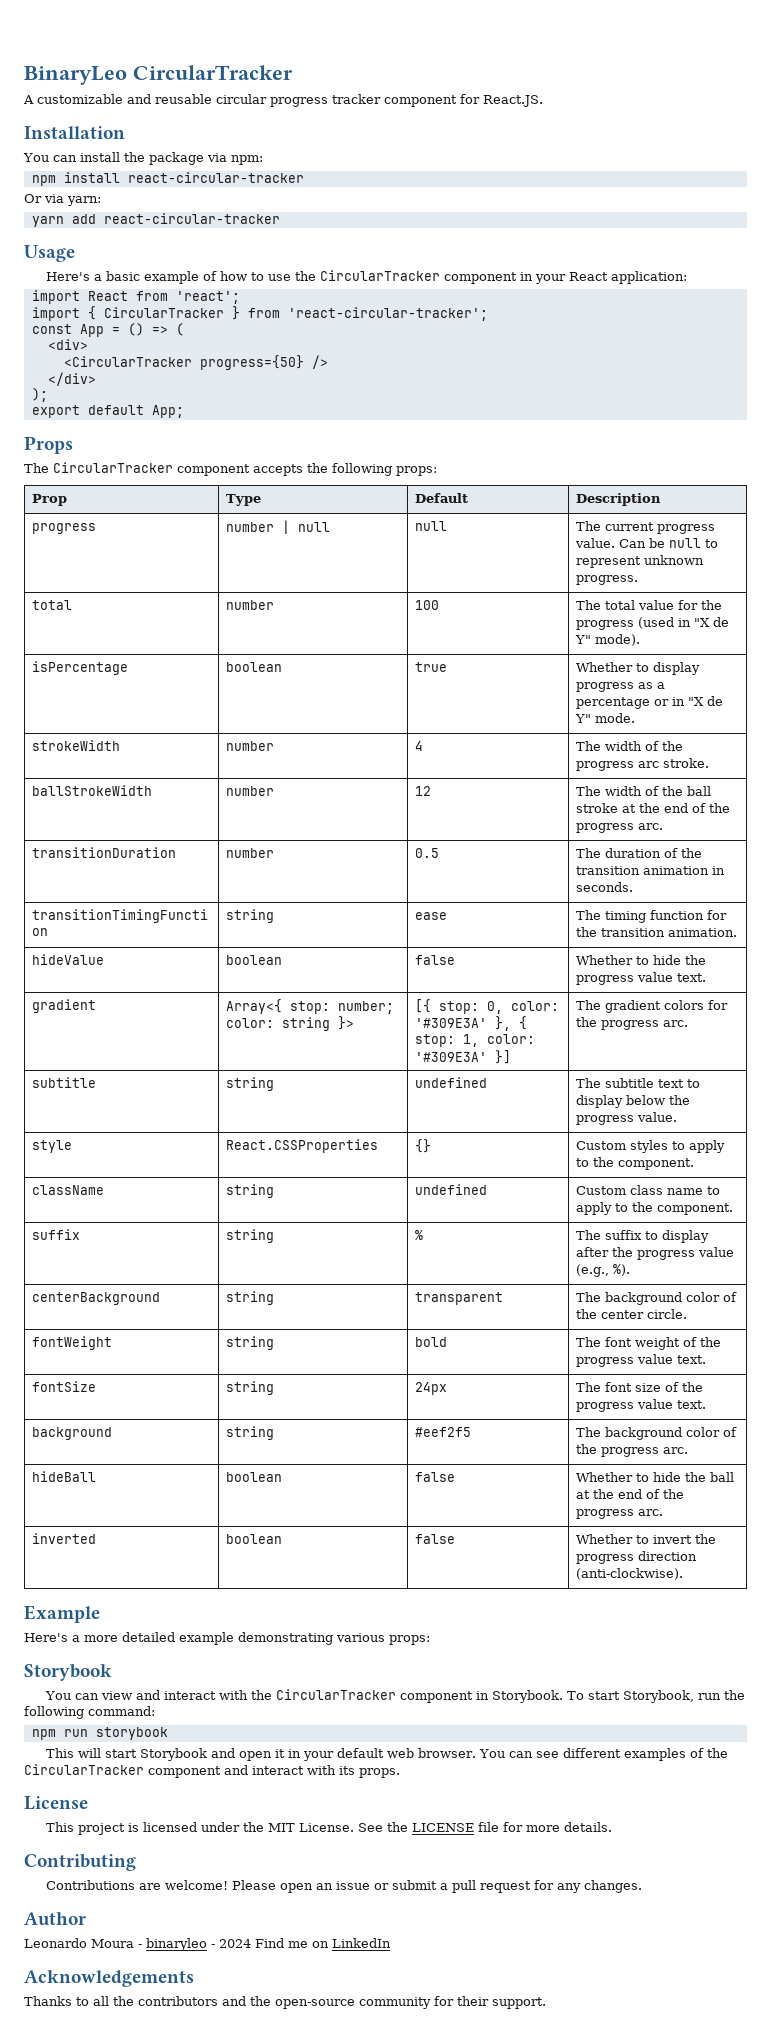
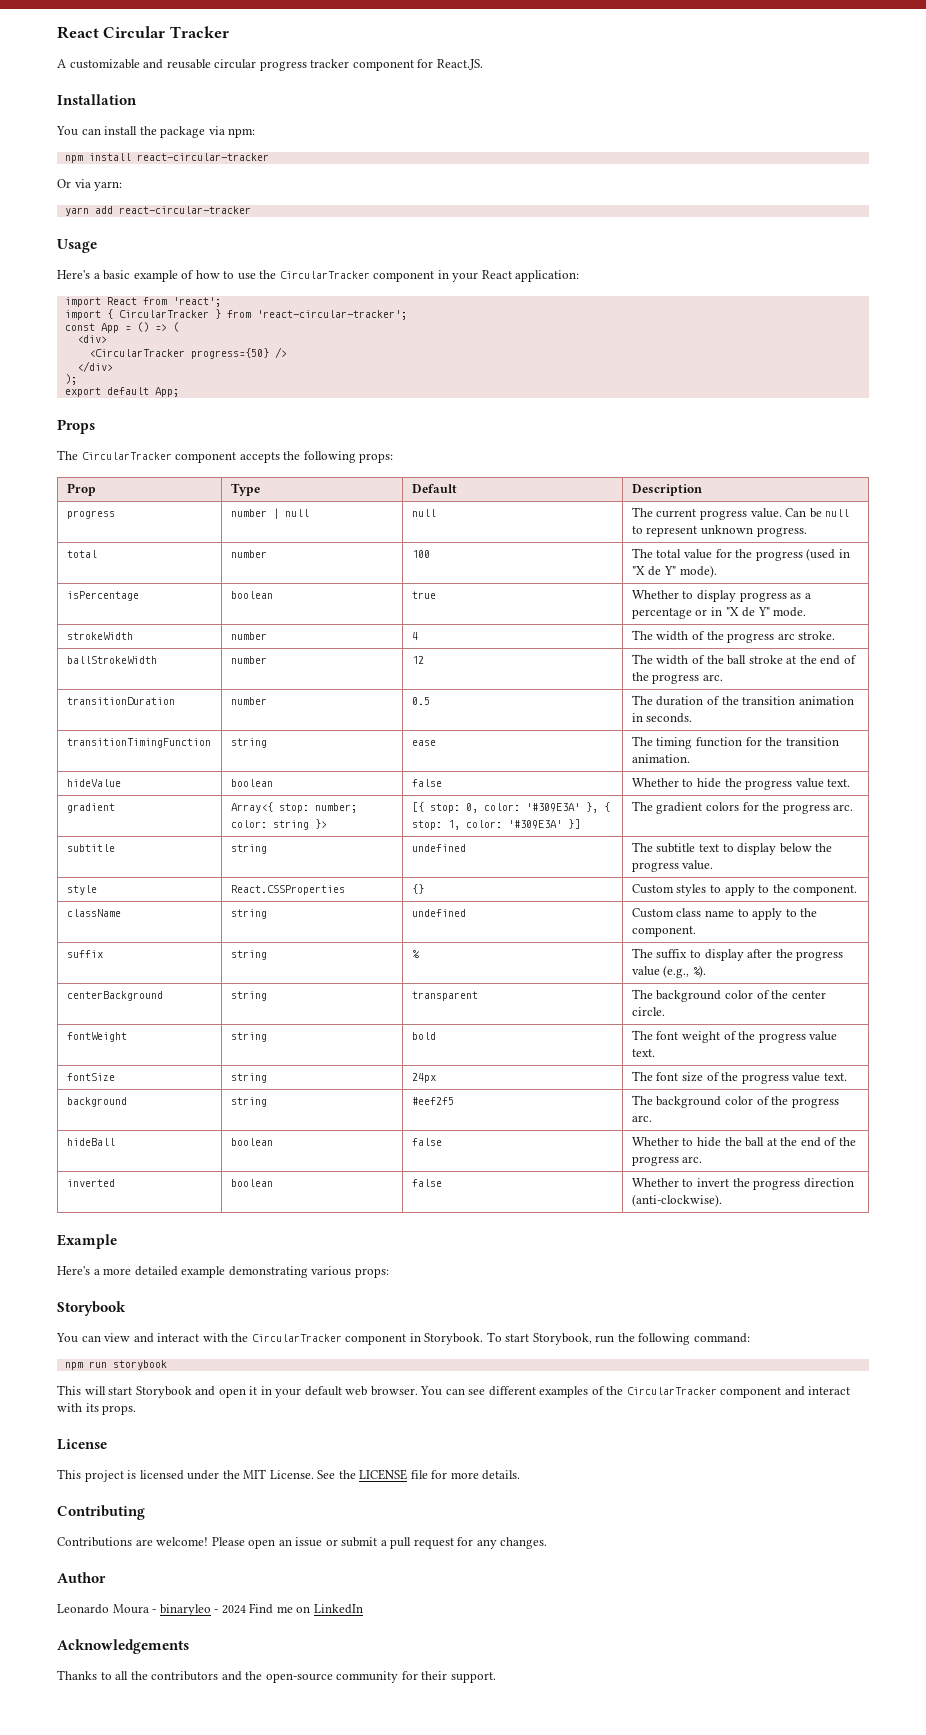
[24,65,293,85] BinaryLeo CircularTracker -> [57,26,229,39] React Circular Tracker

